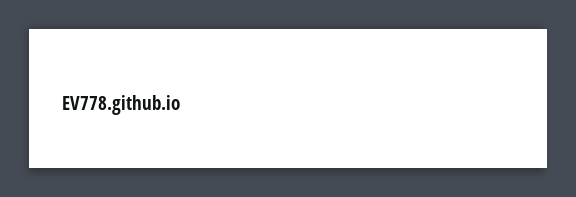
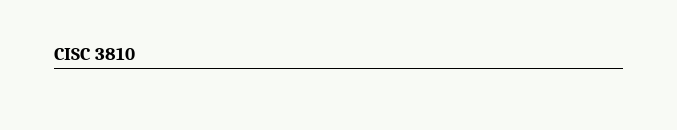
[62,95,180,115] EV778.github.io -> [54,47,135,60] CISC 3810

